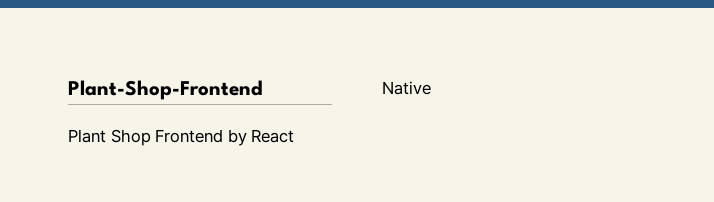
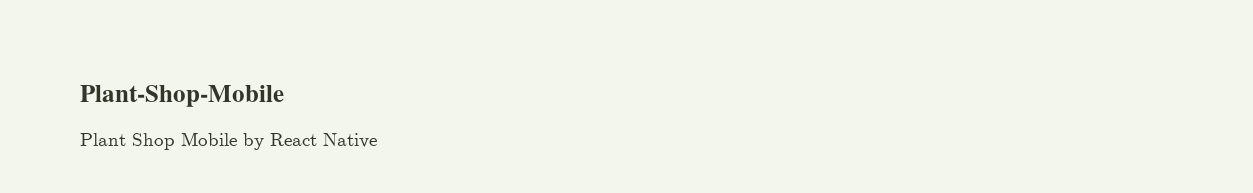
[68,80,263,100] Plant-Shop-Frontend -> [80,85,284,107] Plant-Shop-Mobile
[155,129,224,143] Frontend -> [181,132,237,146] Mobile

